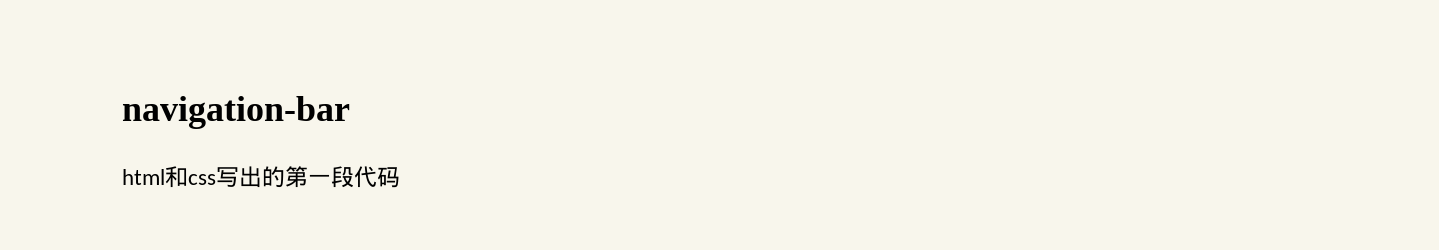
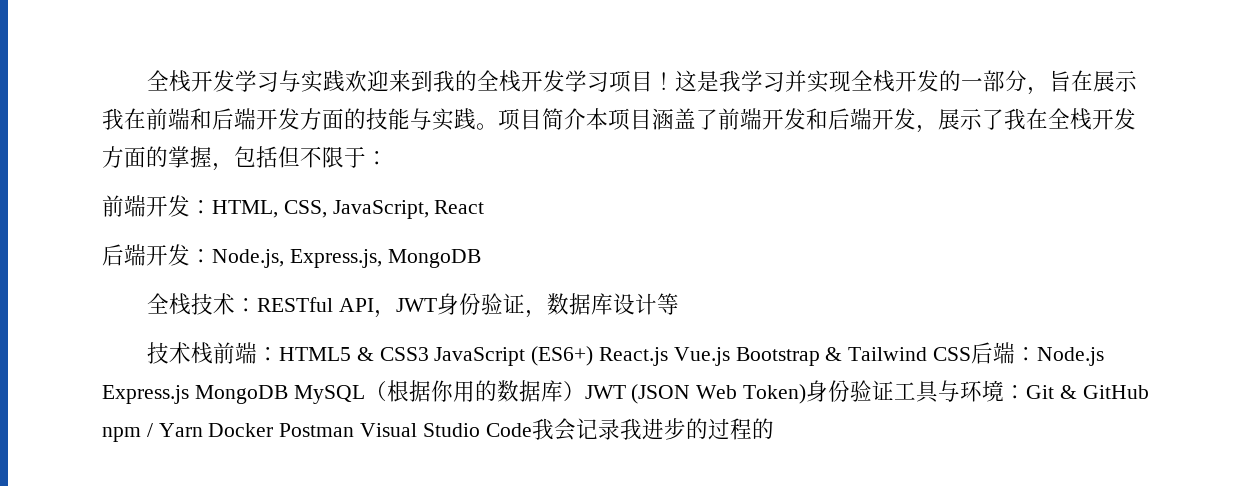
[122,96,350,129] [122,166,400,188] navigation-bar // html和css写出的第一段代码 -> [146,70,1137,95] [102,108,1136,133] [102,146,388,171] [102,195,485,219] [102,244,481,268] [146,293,679,318] [146,342,1104,366] [102,380,1149,404] [102,418,774,442] 全栈开发学习与实践欢迎来到我的全栈开发学习项目！这是我学习并实现全栈开发的一部分，旨在展示我在前端和后端开发方面的技能与实践。项目简介本项目涵盖了前端开发和后端开发，展示了我在全栈开发方面的掌握，包括但不限于： // 前端开发：HTML, CSS, JavaScript, React // 后端开发：Node.js, Express.js, MongoDB // 全栈技术：RESTful API，JWT身份验证，数据库设计等 // 技术栈前端：HTML5 & CSS3 JavaScript (ES6+) React.js Vue.js Bootstrap & Tailwind CSS后端：Node.js Express.js MongoDB MySQL（根据你用的数据库）JWT (JSON Web Token)身份验证工具与环境：Git & GitHub npm / Yarn Docker Postman Visual Studio Code我会记录我进步的过程的

